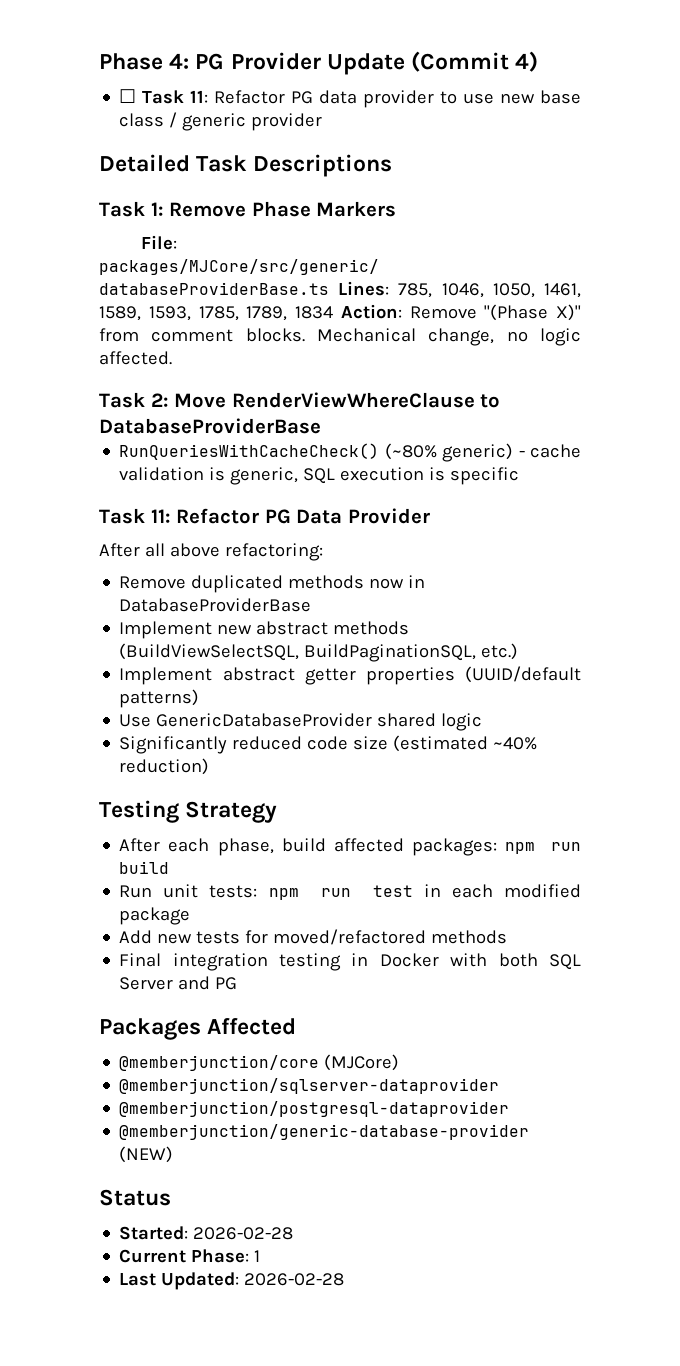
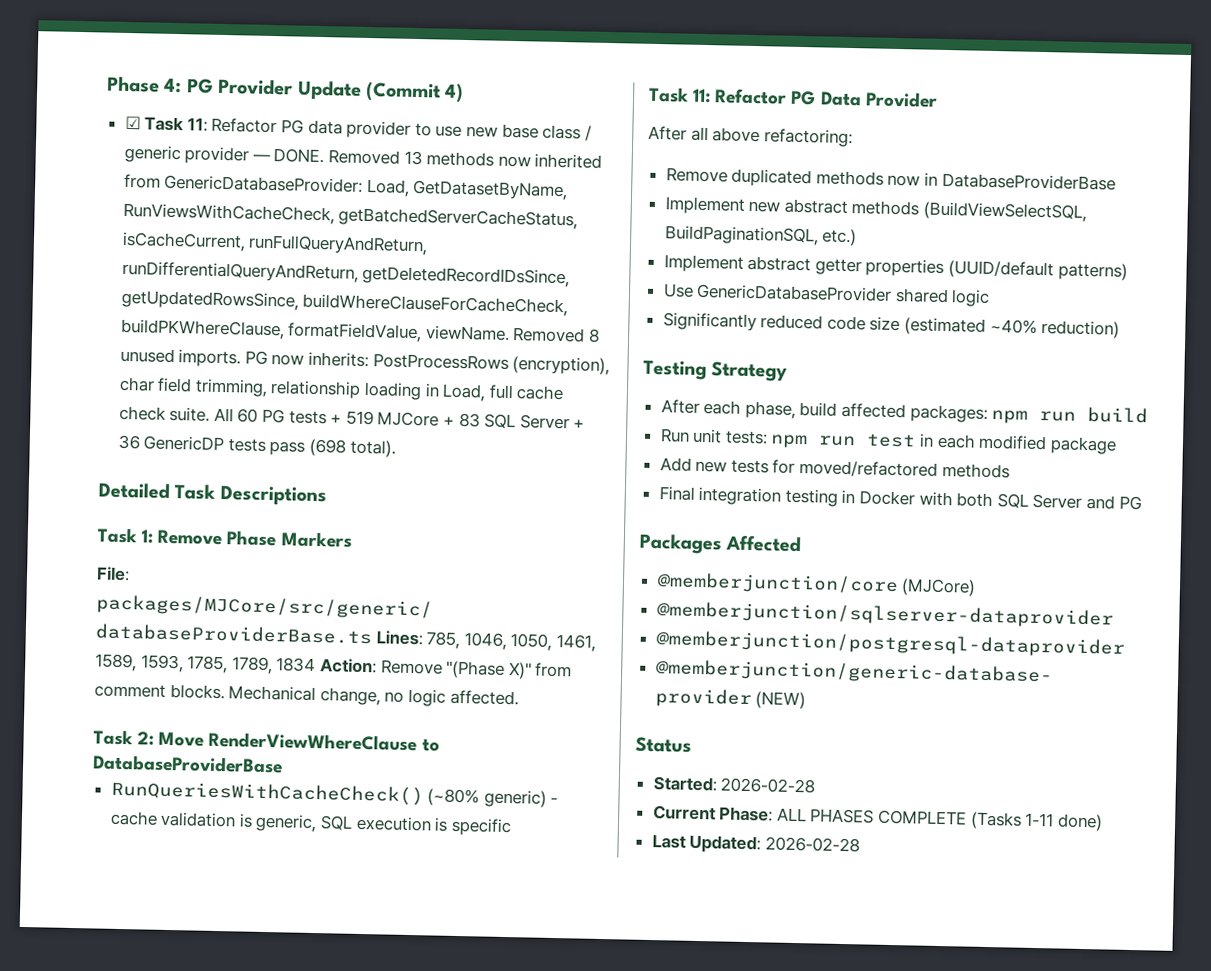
[119,89,137,103] ☐ -> [124,115,141,130] ☑
(323, 122) none -> [251,148,603,169] [123,173,569,201] [122,202,579,230] [121,231,429,256] [121,260,571,288] [120,289,569,317] [120,318,601,343] [119,347,611,376] [118,376,565,402] [118,405,586,430] [117,434,396,458] — DONE. Removed 13 methods now inherited from GenericDatabaseProvider: Load, GetDatasetByName, RunViewsWithCacheCheck, getBatchedServerCacheStatus, isCacheCurrent, runFullQueryAndReturn, runDifferentialQueryAndReturn, getDeletedRecordIDsSince, getUpdatedRowsSince, buildWhereClauseForCacheCheck, buildPKWhereClause, formatFieldValue, viewName. Removed 8 unused imports. PG now inherits: PostProcessRows (encryption), char field trimming, relationship loading in Load, full cache check suite. All 60 PG tests + 519 MJCore + 83 SQL Server + 36 GenericDP tests pass (698 total).
[254,1250,261,1262] 1 -> [776,807,1103,832] ALL PHASES COMPLETE (Tasks 1-11 done)

